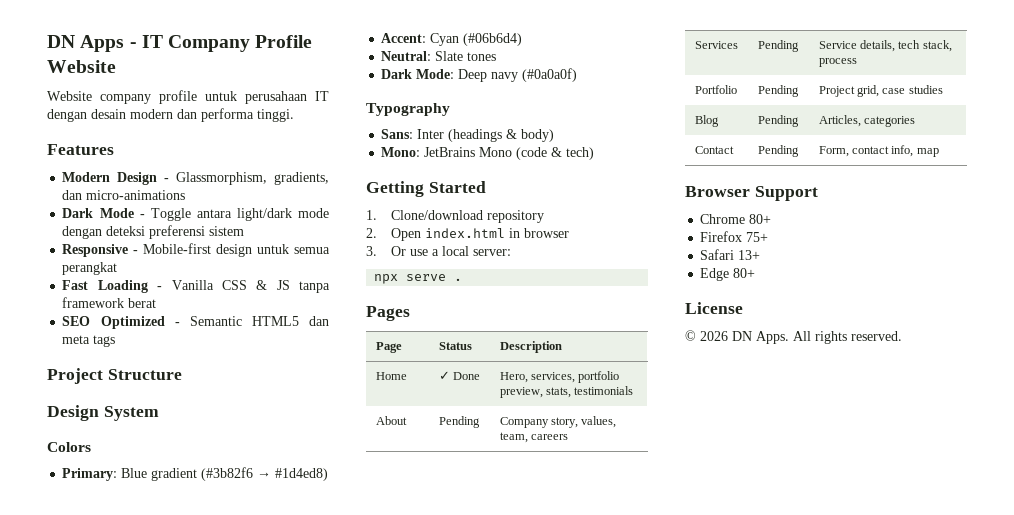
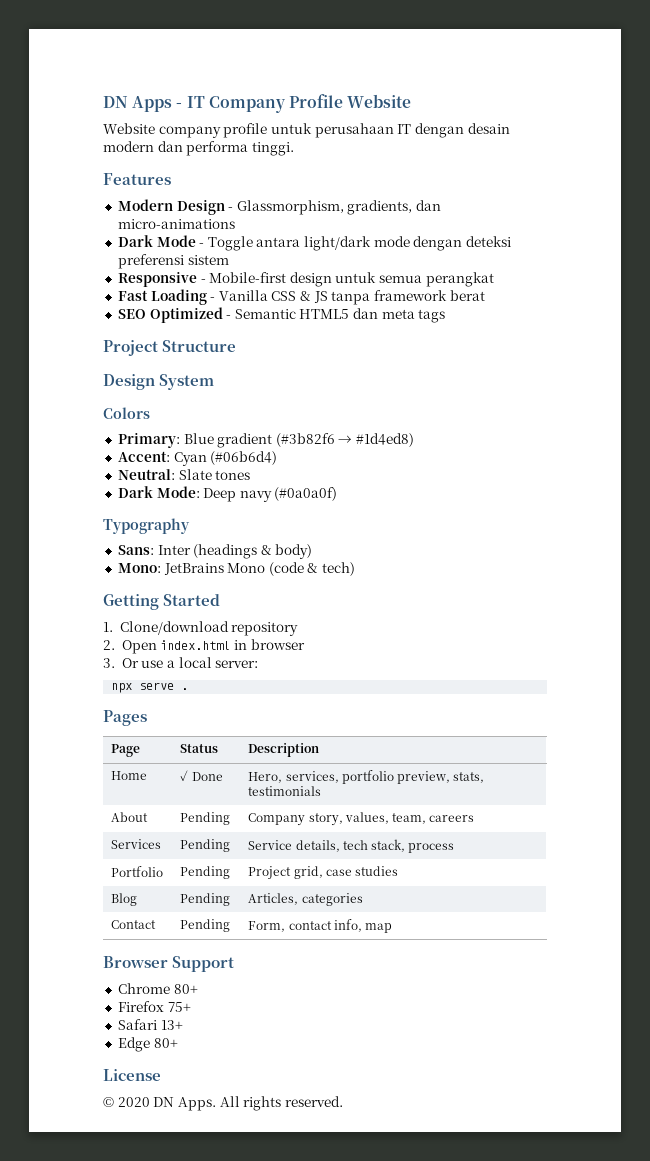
[700,331,728,341] 2026 -> [117,1097,150,1107] 2020

